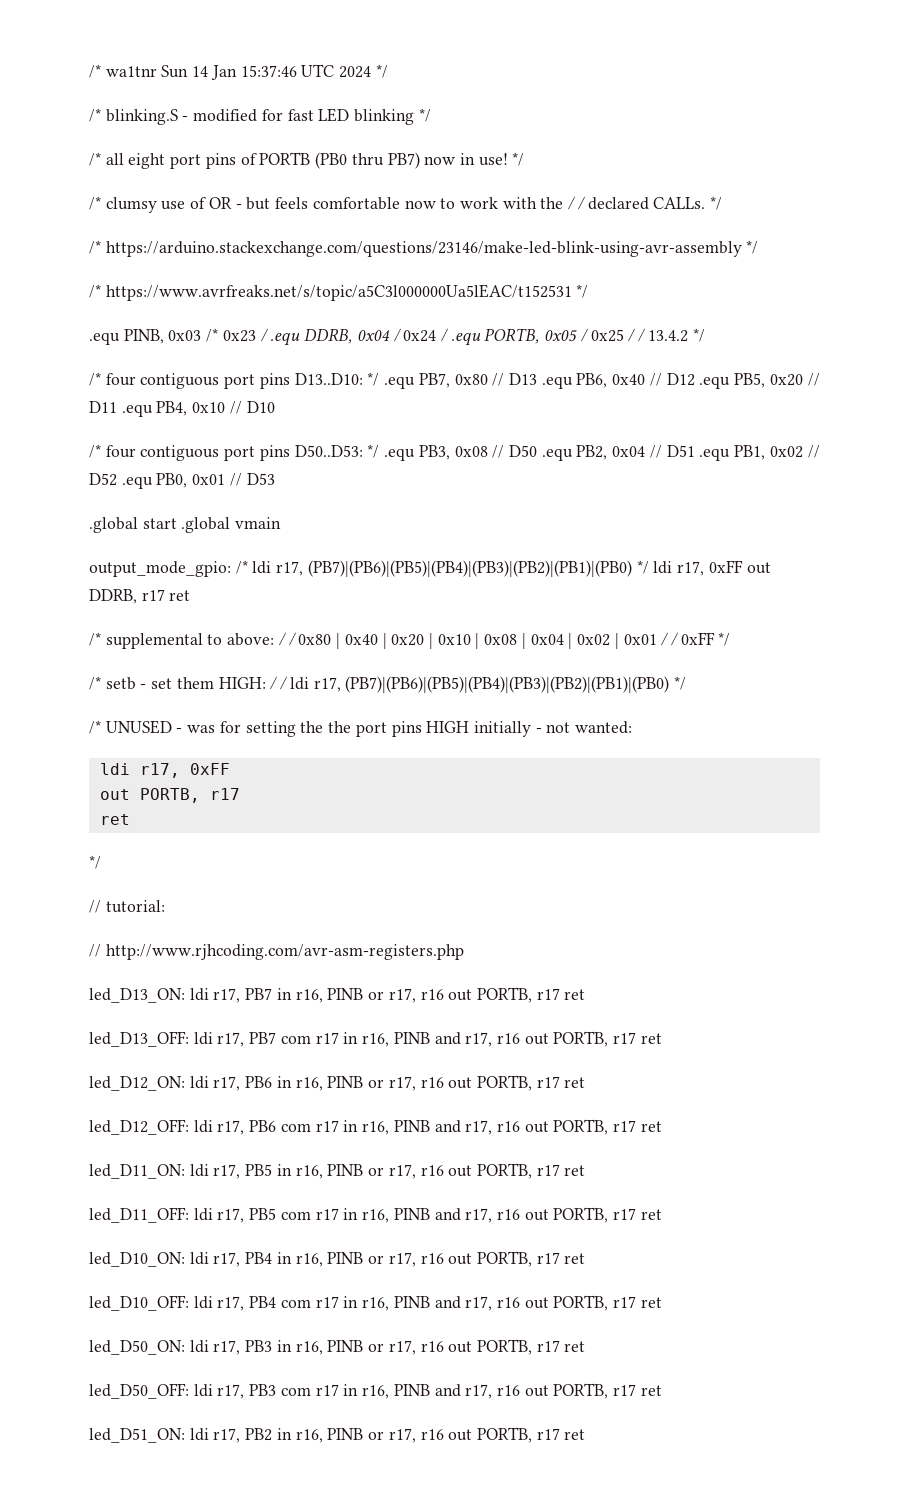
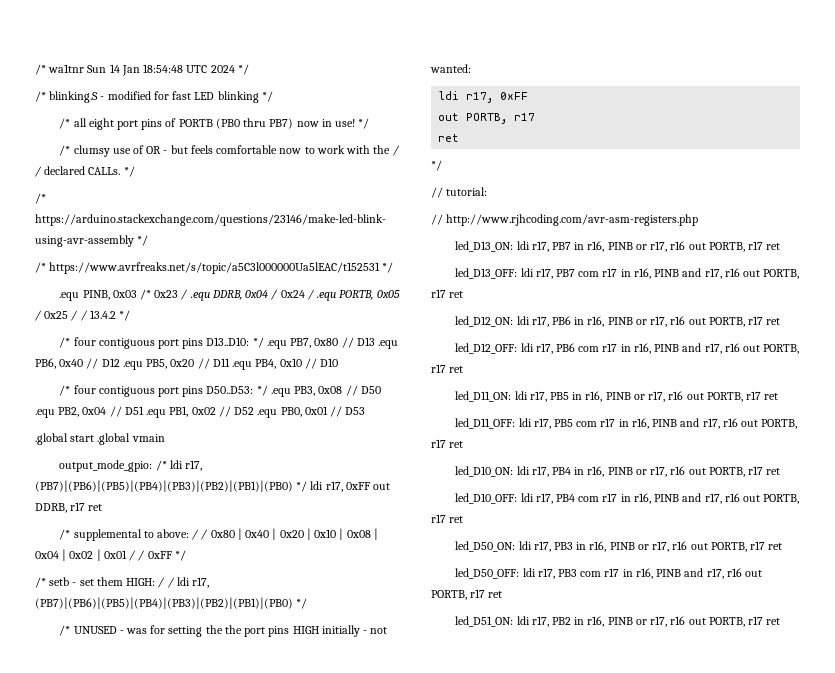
[240,65,297,77] 15:37:46 -> [143,64,184,73] 18:54:48

